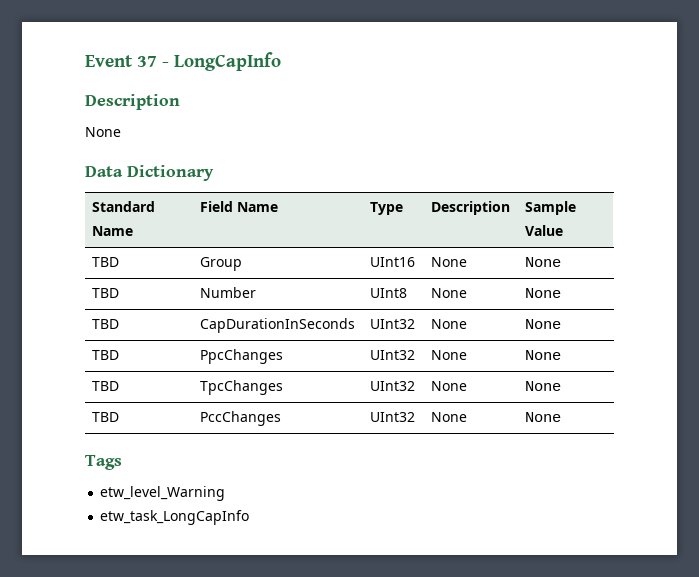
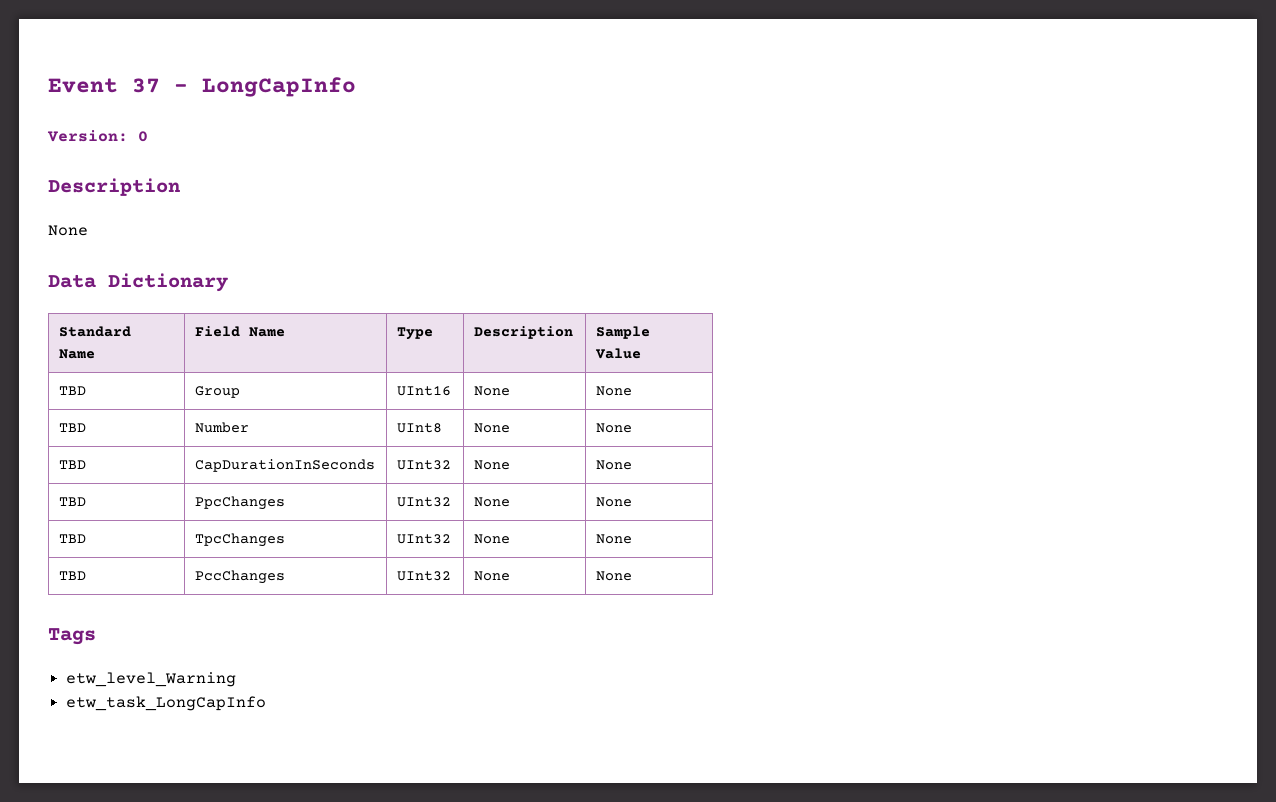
(282, 61) none -> [47,130,148,142] // Version: 0

